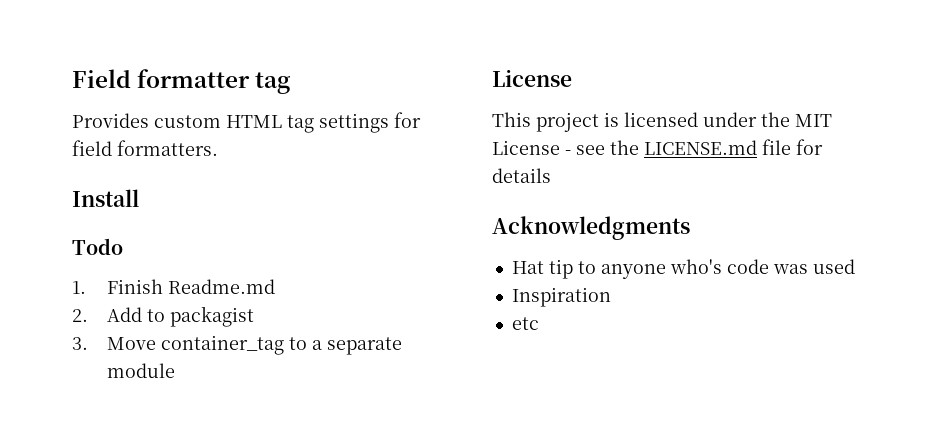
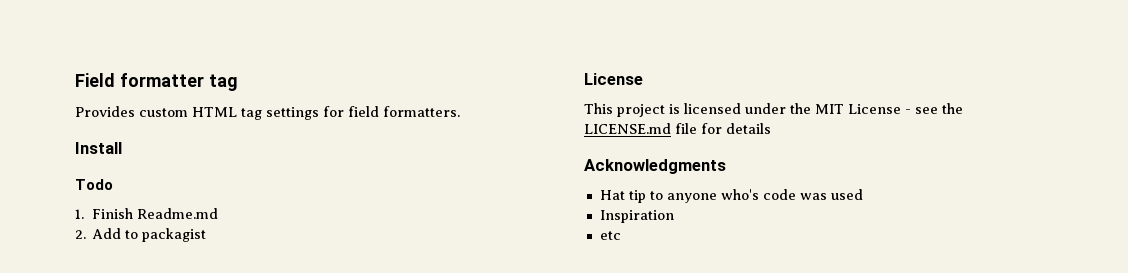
[72,335,402,355] [106,363,175,378] // 3. Move container_tag to a separate module -> (207, 235) none

